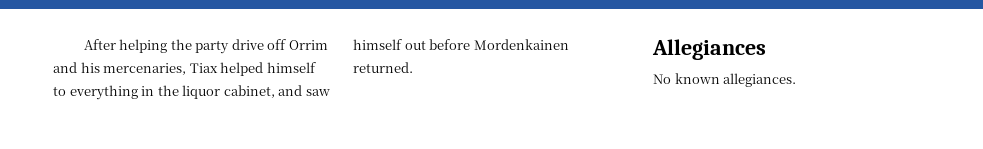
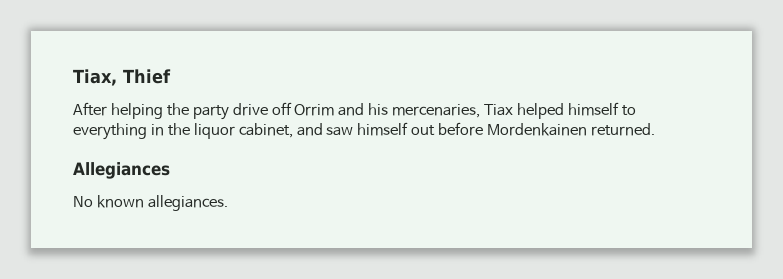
(83, 44) none -> [73,69,171,86] Tiax, Thief //

